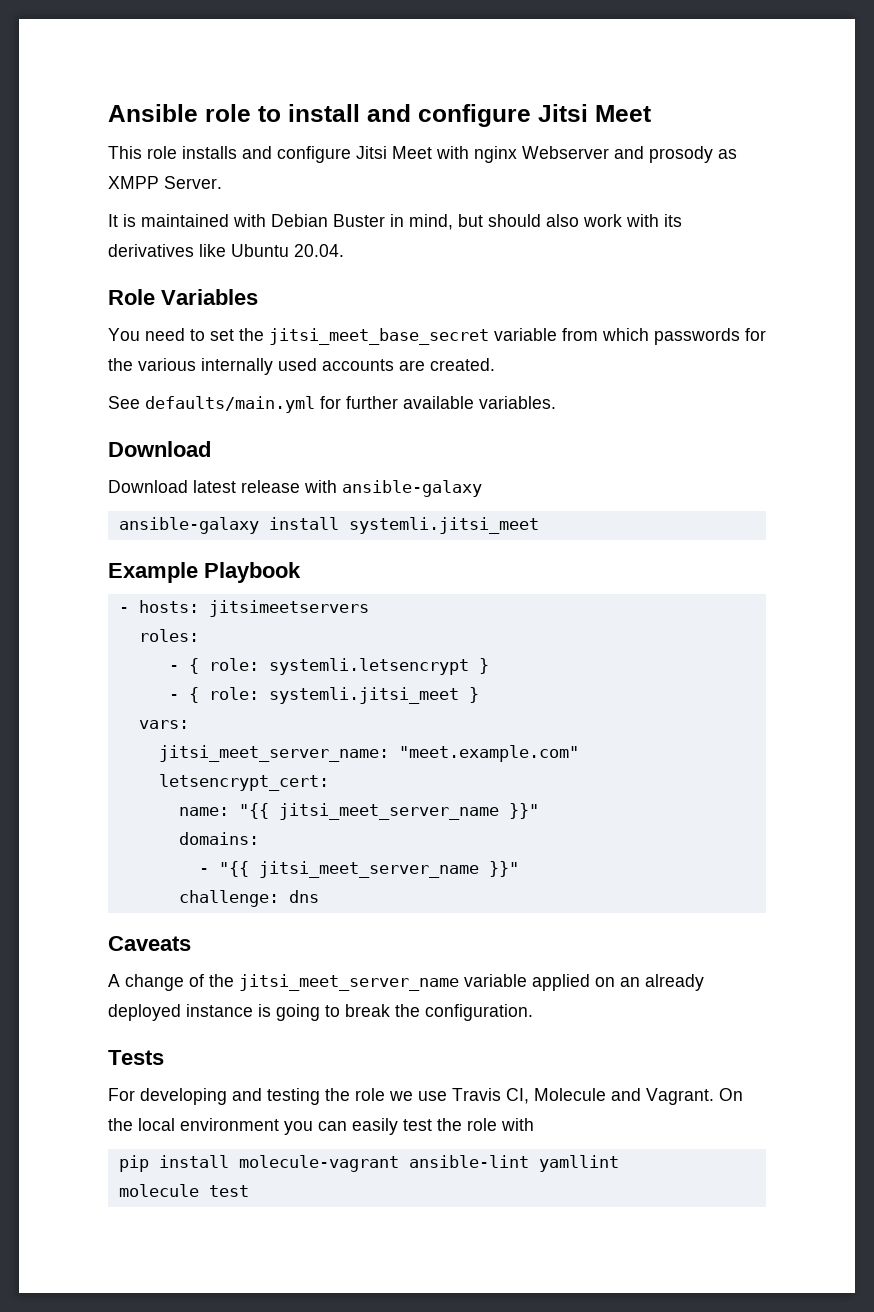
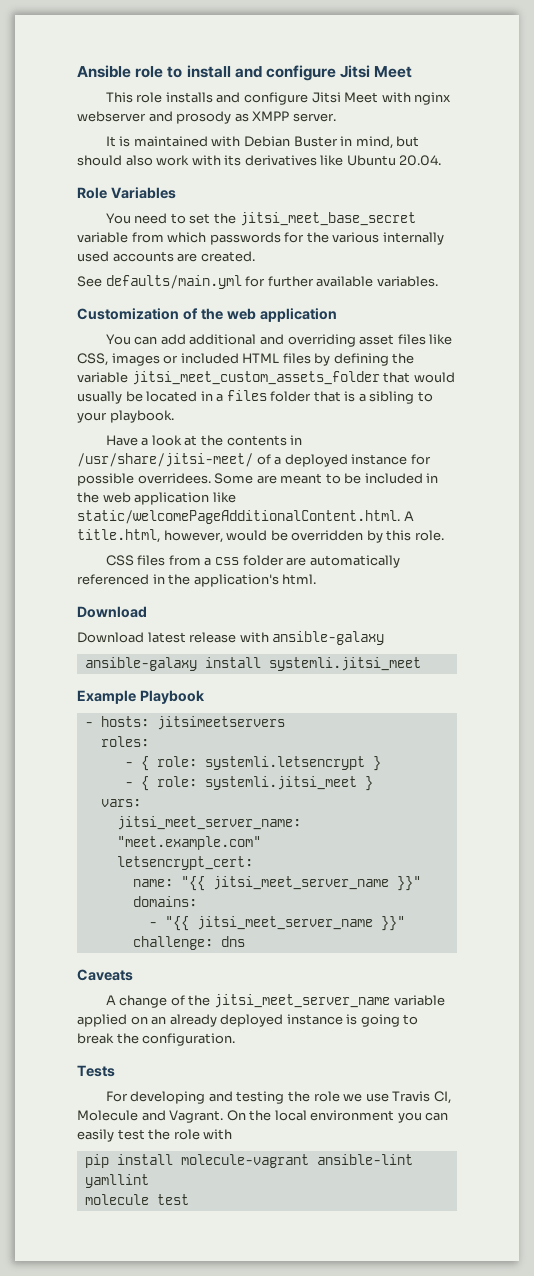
[522,146,609,159] Webserver -> [77,111,146,122] webserver
[164,176,222,189] Server. -> [292,113,336,122] server.
(556, 402) none -> [77,308,337,322] [105,334,453,347] [77,353,415,366] [77,371,455,385] [77,390,433,404] [77,410,174,423] [105,435,303,446] [77,453,431,467] [77,473,439,486] [77,492,236,505] [77,510,414,524] [77,529,444,543] [105,555,400,568] [77,574,317,587] // Customization of the web application // You can add additional and overriding asset files like CSS, images or included HTML files by defining the variable jitsi_meet_custom_assets_folder that would usually be located in a files folder that is a sibling to your playbook. // Have a look at the contents in /usr/share/jitsi-meet/ of a deployed instance for possible overridees. Some are meant to be included in the web application like static/welcomePageAdditionalContent.html. A title.html, however, would be overridden by this role. // CSS files from a css folder are automatically referenced in the application's html.

